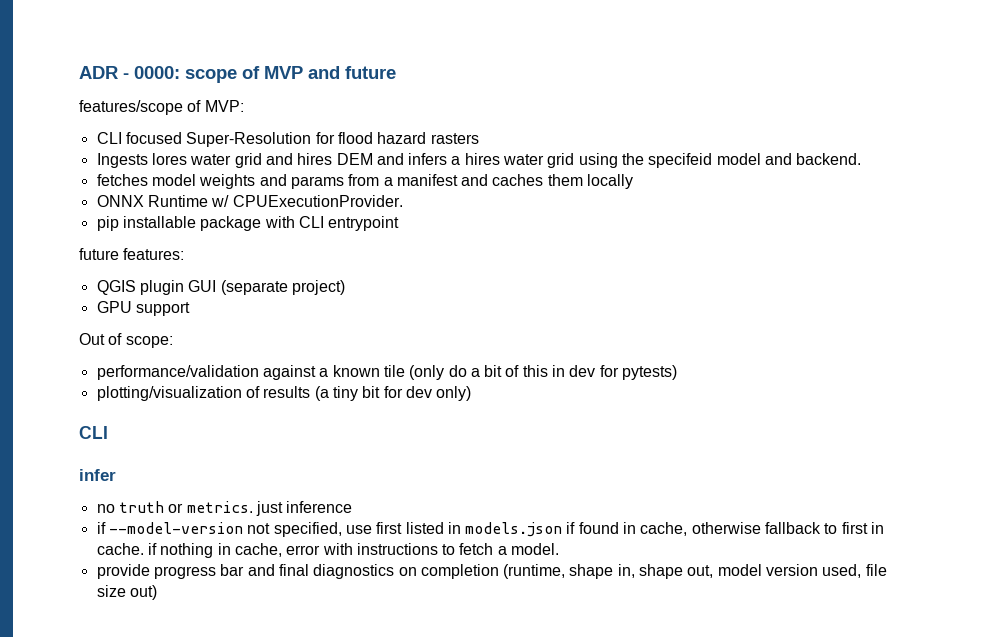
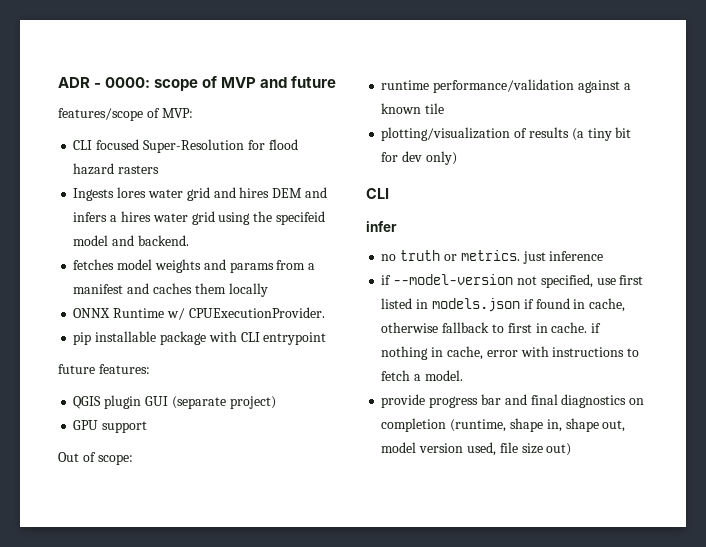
(173, 342) none -> [381,80,430,90] runtime
[409,365,678,380] (only do a bit of this in dev for pytests) -> (445, 108) none

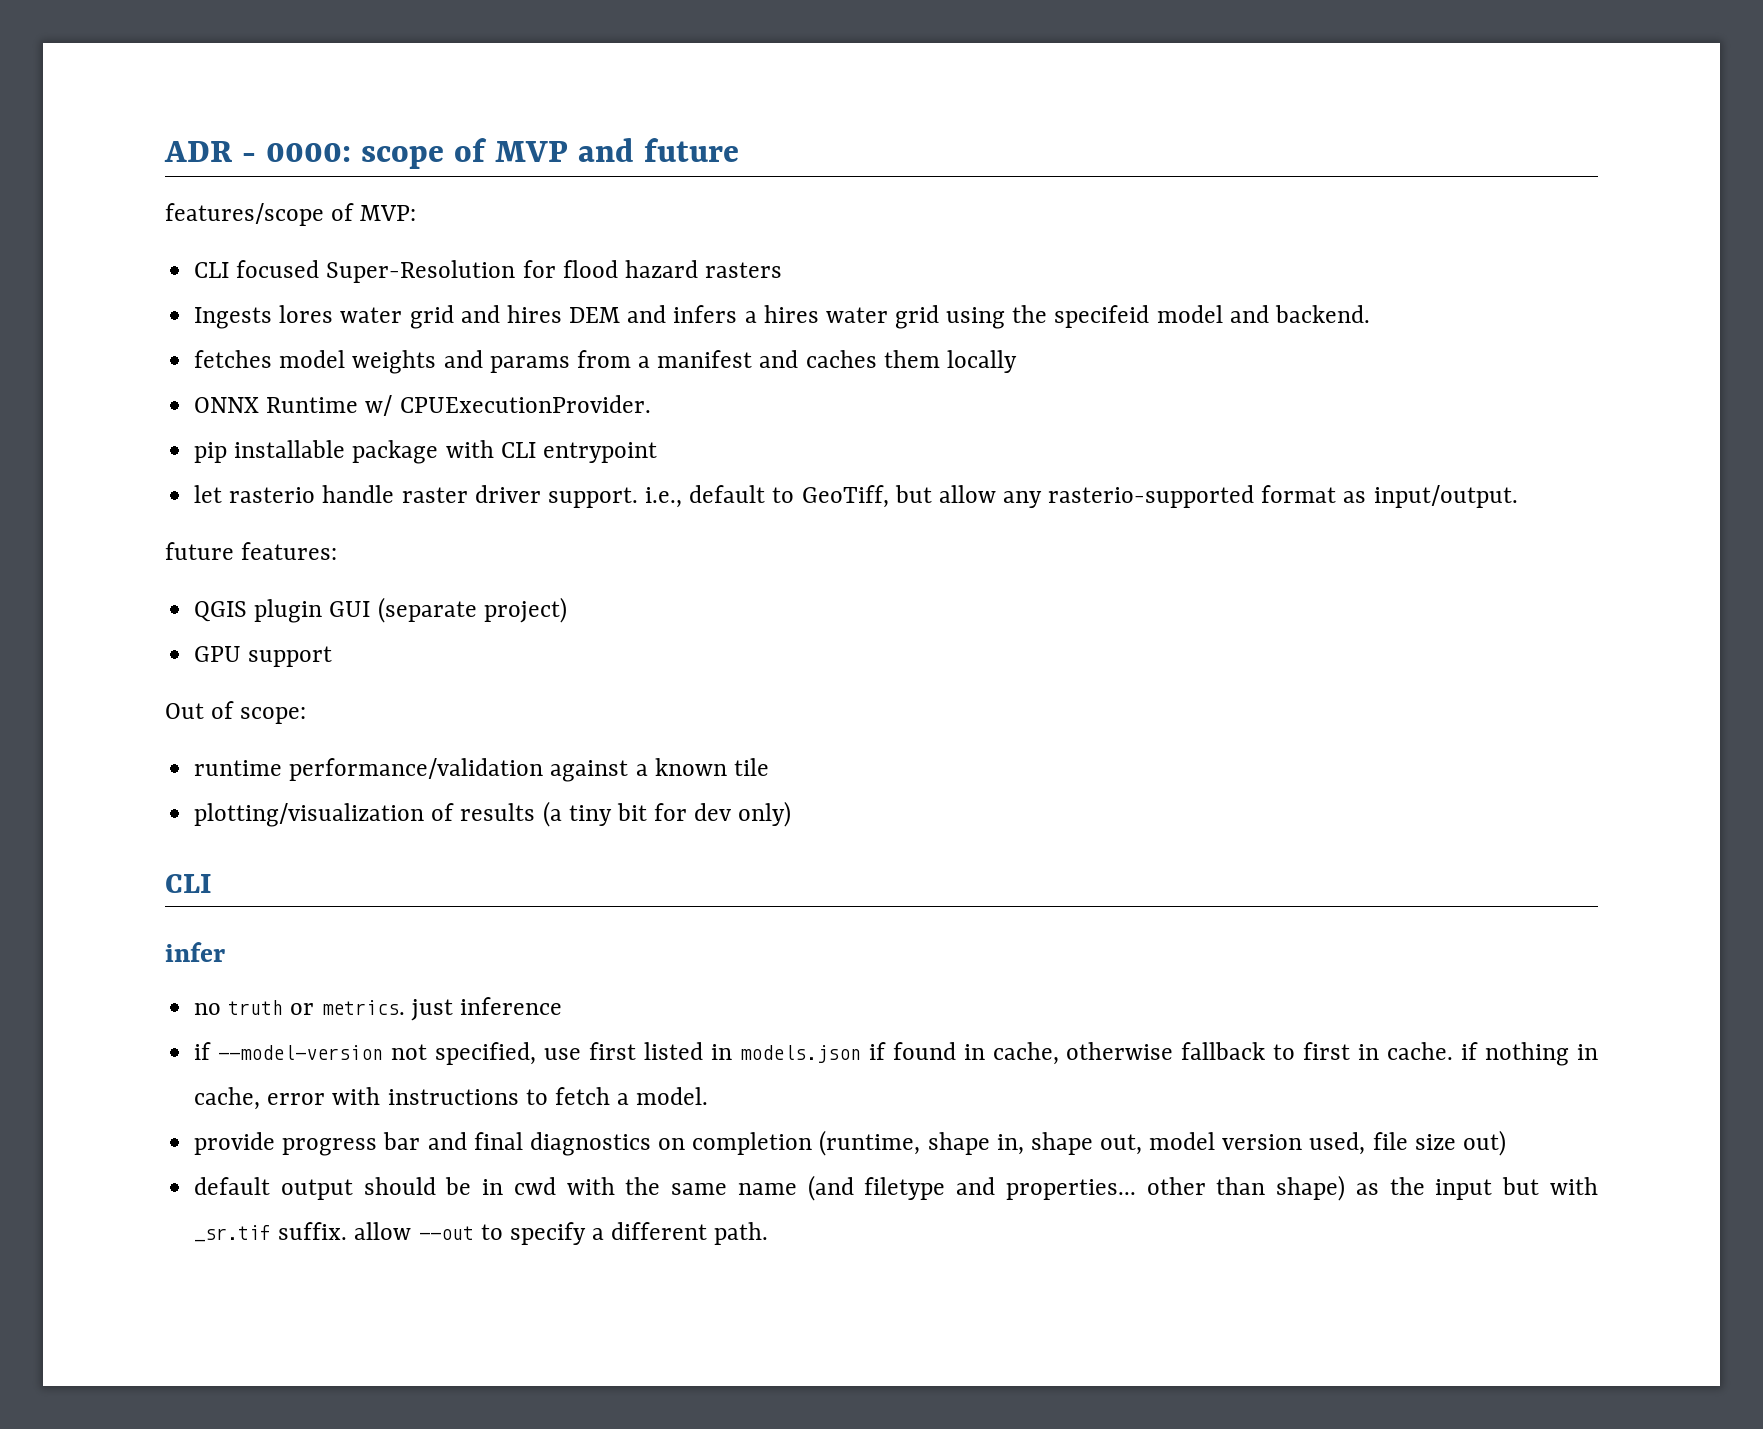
(327, 338) none -> [194,485,1518,508] // let rasterio handle raster driver support. i.e., default to GeoTiff, but allow any rasterio-supported format as input/output.
(572, 449) none -> [194,1175,1598,1201] [194,1222,769,1245] // default output should be in cwd with the same name (and filetype and properties... other than shape) as the input but with _sr.tif suffix. allow --out to specify a different path.

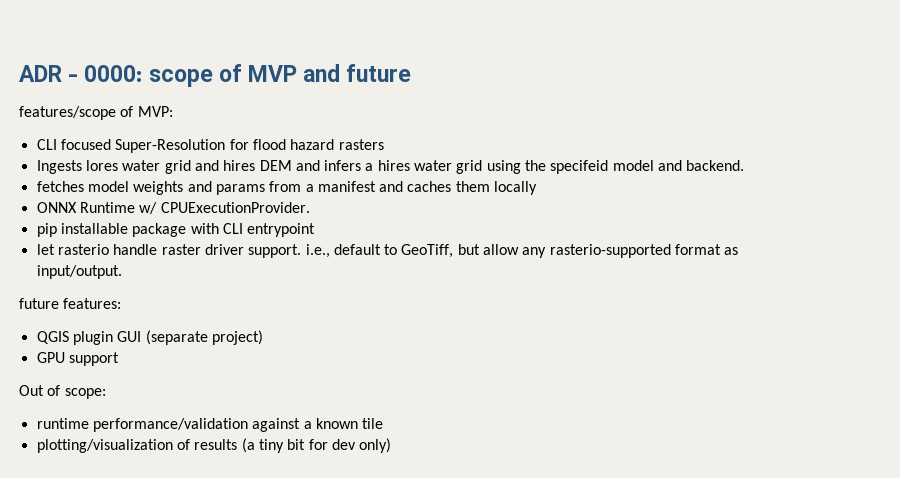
[165,874,212,893] [165,942,225,962] [194,997,562,1021] [194,1042,1598,1066] [194,1087,709,1110] [194,1130,1506,1156] [194,1175,1598,1201] [194,1222,769,1245] // CLI // infer // no truth or metrics. just inference // if --model-version not specified, use first listed in models.json if found in cache, otherwise fallback to first in cache. if nothing in cache, error with instructions to fetch a model. // provide progress bar and final diagnostics on completion (runtime, shape in, shape out, model version used, file size out) // default output should be in cwd with the same name (and filetype and properties... other than shape) as the input but with _sr.tif suffix. allow --out to specify a different path. -> (392, 445) none

